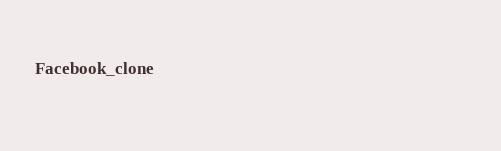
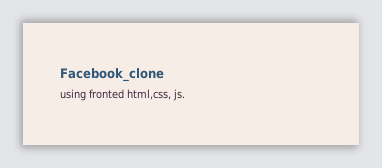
(154, 69) none -> [60,89,185,101] // using fronted html,css, js.

